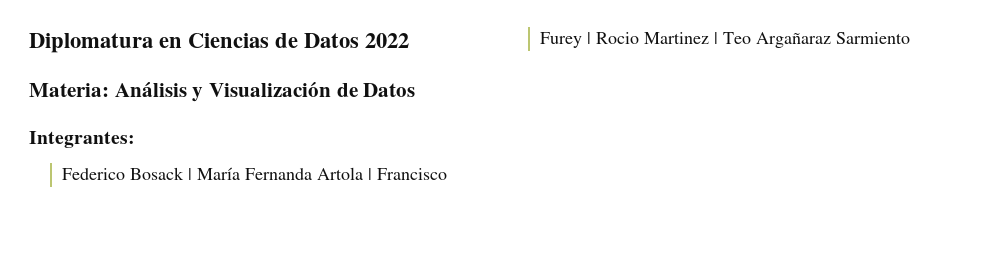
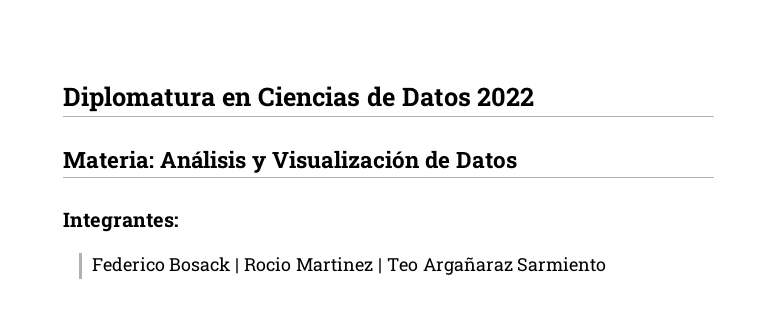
[197,167,448,180] [540,32,592,48] María Fernanda Artola | Francisco Furey | -> (240, 266) none

